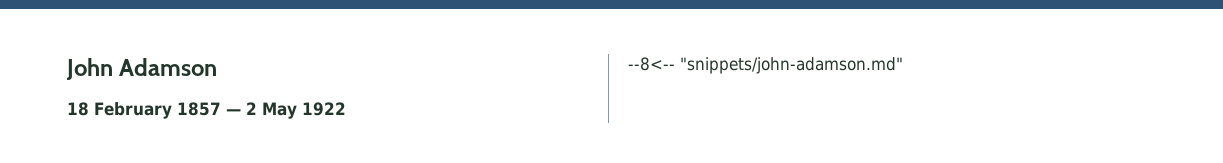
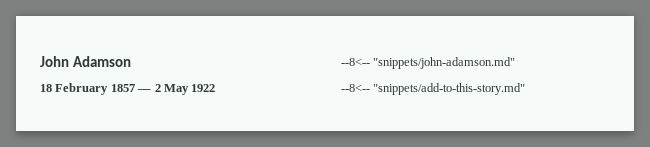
(903, 65) none -> [341,83,526,95] // --8<-- "snippets/add-to-this-story.md"

